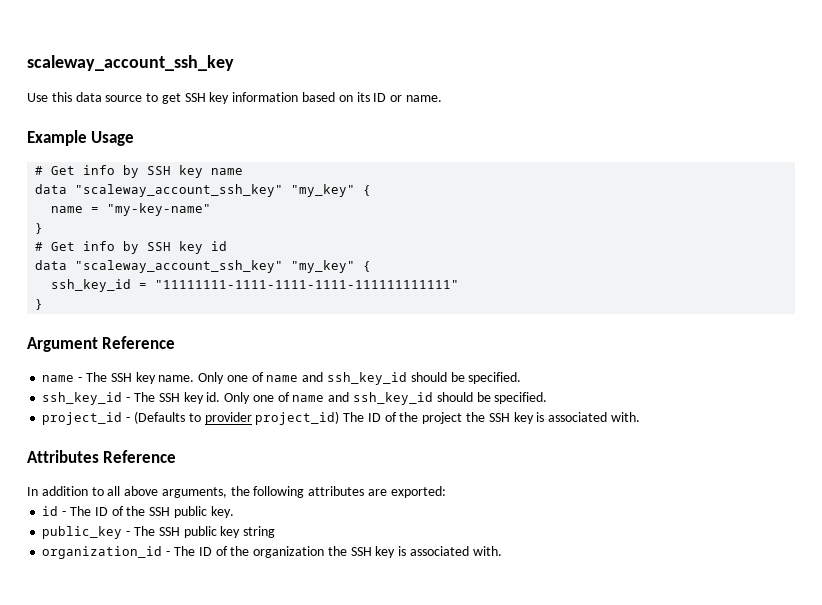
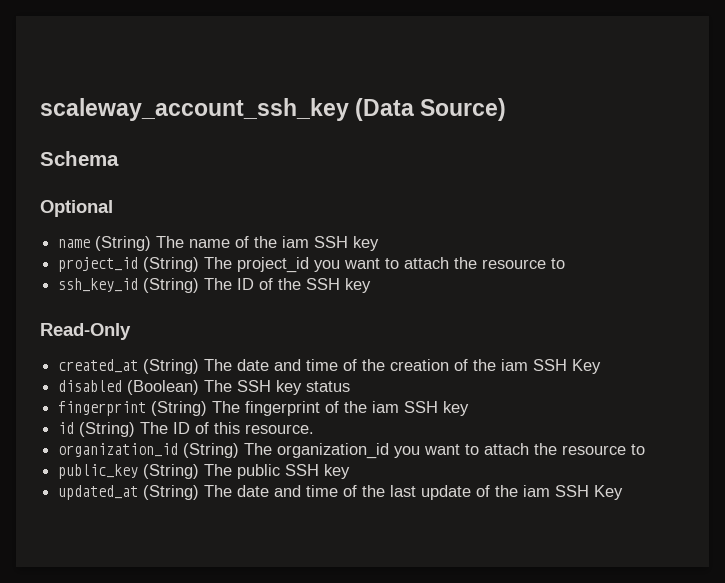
[27,92,442,104] [27,130,135,146] [35,165,244,178] [35,184,372,197] [51,203,212,216] [35,223,44,234] [35,241,228,254] [35,260,372,273] [51,279,460,292] [35,299,44,310] [27,336,176,352] [42,372,522,385] [42,392,548,405] [42,411,640,425] [27,450,177,463] [27,486,446,498] [42,506,67,516] // Use this data source to get SSH key information based on its ID or name. // Example Usage // # Get info by SSH key name // data "scaleway_account_ssh_key" "my_key" { // name = "my-key-name" // } // # Get info by SSH key id // data "scaleway_account_ssh_key" "my_key" { // ssh_key_id = "11111111-1111-1111-1111-111111111111" // } // Argument Reference // name - The SSH key name. Only one of name and ssh_key_id should be specified. // ssh_key_id - The SSH key id. Only one of name and ssh_key_id should be specified. // project_id - (Defaults to provider project_id) The ID of the project the SSH key is associated with. // Attributes Reference // In addition to all above arguments, the following attributes are exported: // id - -> [355,98,507,121] [40,151,119,166] [40,200,113,217] [58,236,380,251] [58,257,566,273] [58,278,200,293] (Data Source) // Schema // Optional // name (String) The name of the iam SSH key // project_id (String) The project_id you want to attach the resource to // ssh_key_id (String)
[173,506,234,518] [42,526,276,539] [42,546,502,559] public key. // public_key - The SSH public key string // organization_id - The ID of the organization the SSH key is associated with. -> [345,278,372,293] [40,323,131,340] [58,359,602,374] [58,380,351,395] [58,401,470,416] [58,422,315,437] [58,443,646,459] [58,464,351,479] [58,485,624,500] key // Read-Only // created_at (String) The date and time of the creation of the iam SSH Key // disabled (Boolean) The SSH key status // fingerprint (String) The fingerprint of the iam SSH key // id (String) The ID of this resource. // organization_id (String) The organization_id you want to attach the resource to // public_key (String) The public SSH key // updated_at (String) The date and time of the last update of the iam SSH Key

